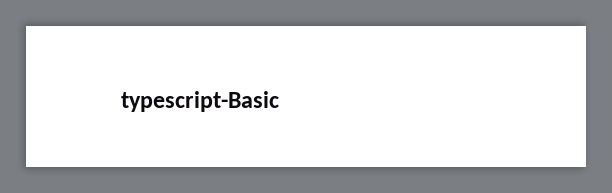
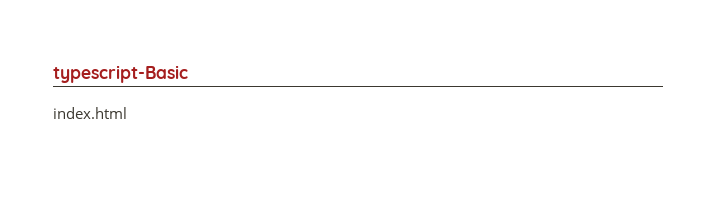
(279, 101) none -> [53,107,127,119] // index.html

